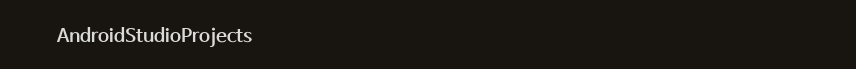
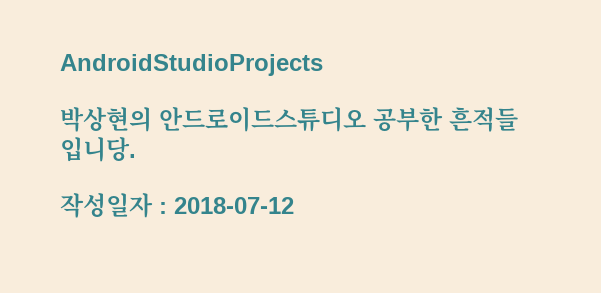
(252, 37) none -> [60,107,518,132] [60,137,136,162] [60,193,294,218] // 박상현의 안드로이드스튜디오 공부한 흔적들 입니당. // 작성일자 : 2018-07-12

